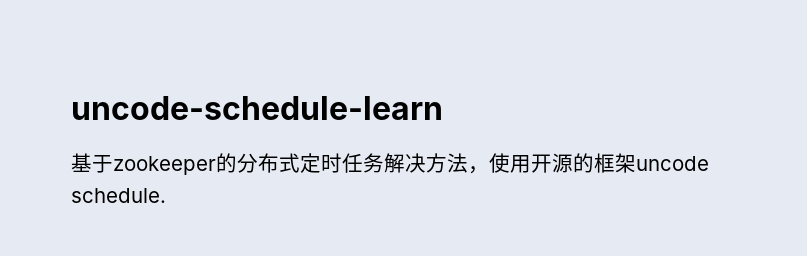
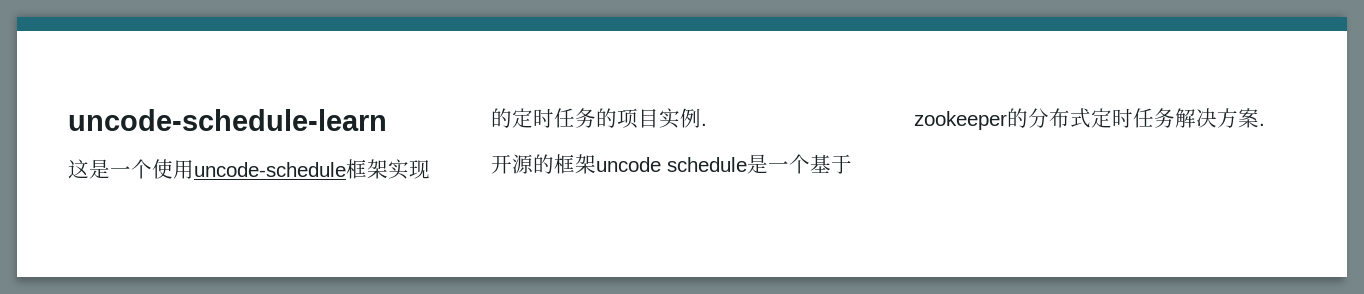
(443, 108) none -> [68,159,430,180] [491,108,707,129] [491,154,810,174] 这是一个使用uncode-schedule框架实现的定时任务的项目实例. // 开源的框架uncode schedule是一个
[447,153,709,174] [71,188,166,203] 法，使用开源的框架uncode schedule. -> [1238,108,1265,128] 案.

